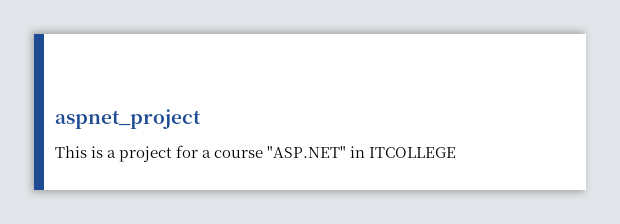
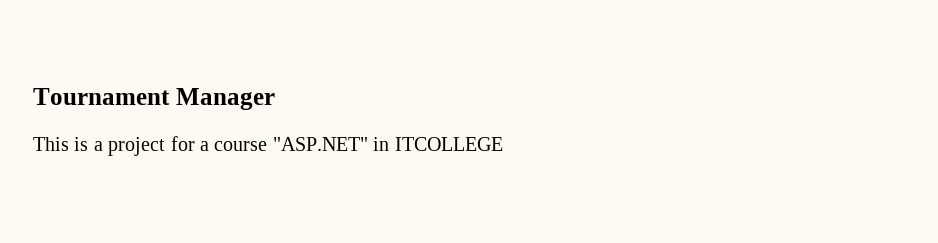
[55,109,201,129] aspnet_project -> [33,88,275,110] Tournament Manager

